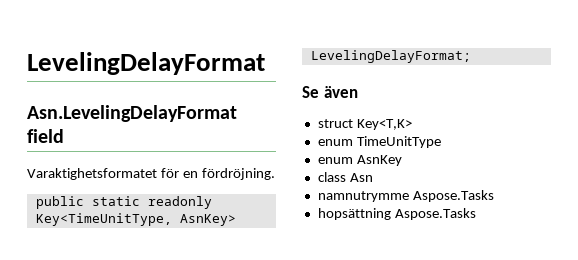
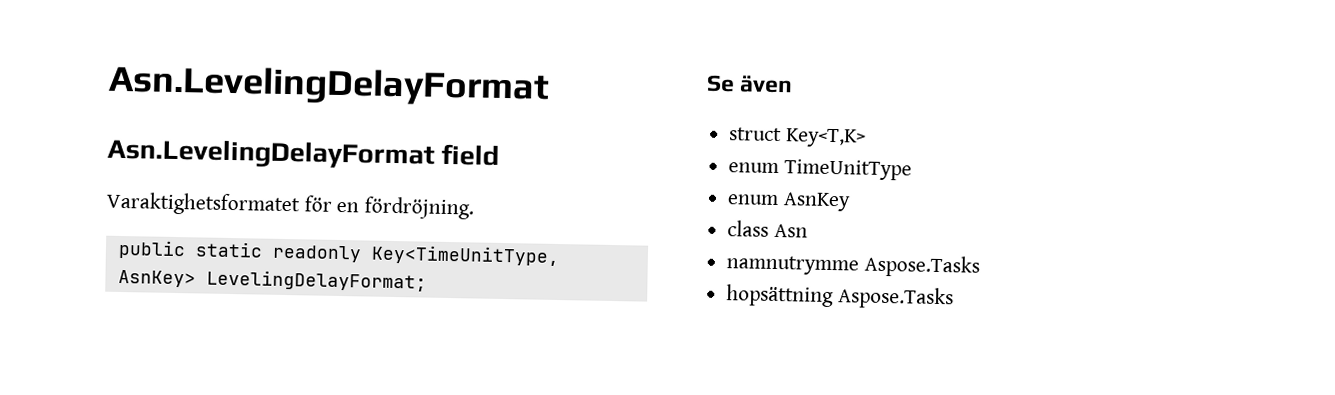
[27,52,265,75] LevelingDelayFormat -> [108,64,550,108] Asn.LevelingDelayFormat

